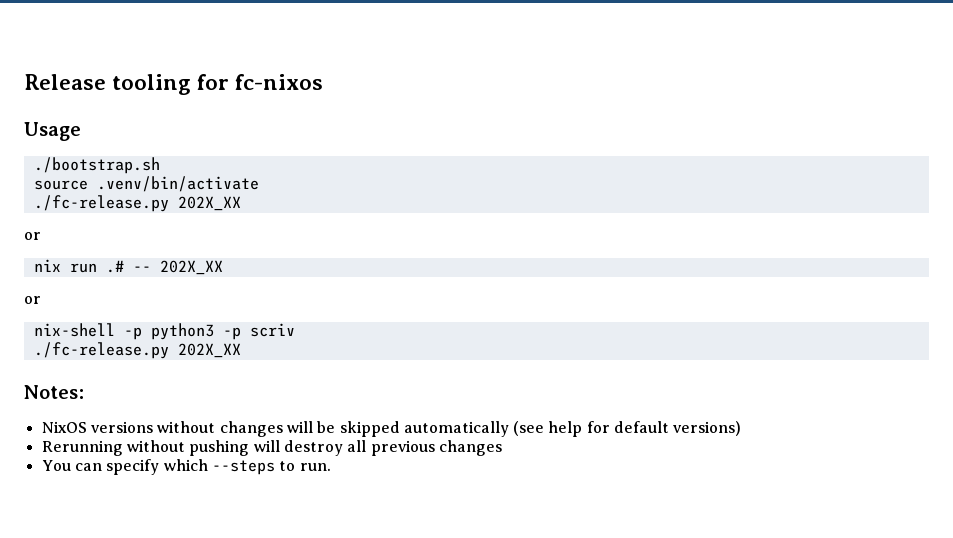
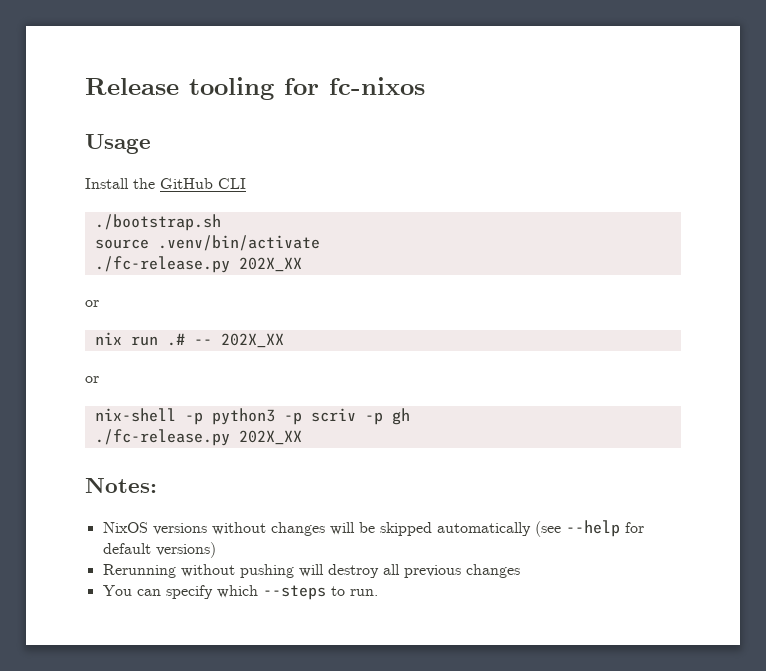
(81, 131) none -> [85,178,246,189] // Install the GitHub CLI
(295, 330) none -> [364,408,410,425] -p gh
[548,421,583,437] help -> [565,520,620,537] --help

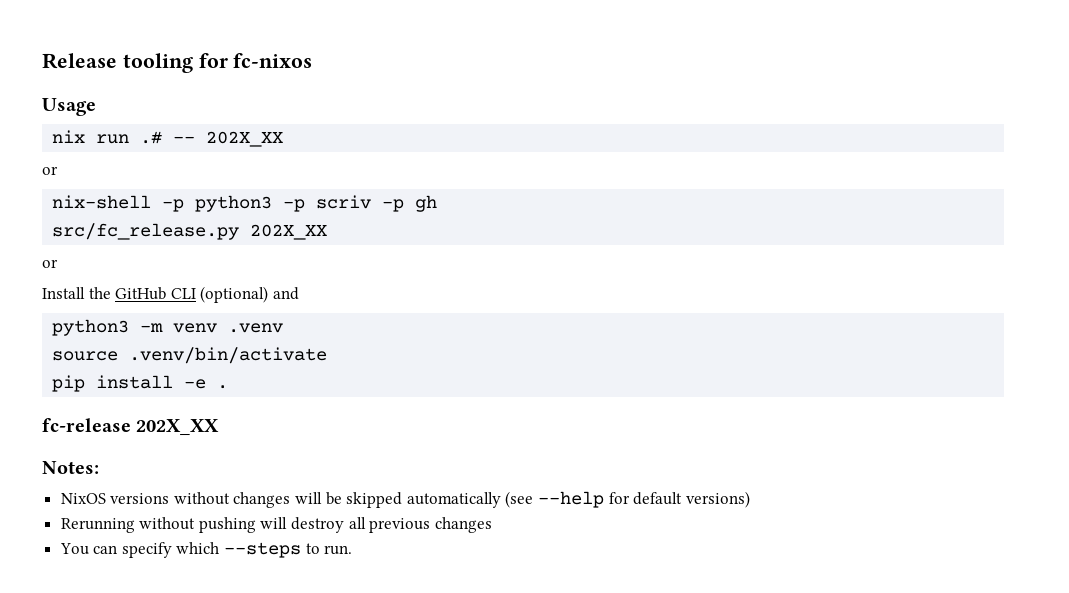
[85,178,246,189] [94,214,221,231] [94,235,320,251] [94,256,302,273] [85,300,99,307] // Install the GitHub CLI // ./bootstrap.sh // source .venv/bin/activate // ./fc-release.py 202X_XX // or -> (96, 107) none
[94,429,230,446] ./fc-release.py -> [52,223,328,240] [42,259,58,268] [42,286,299,303] [52,319,284,336] [52,347,328,364] [52,375,229,392] [42,418,131,432] src/fc_release.py 202X_XX // or // Install the GitHub CLI (optional) and // python3 -m venv .venv // source .venv/bin/activate // pip install -e . // fc-release

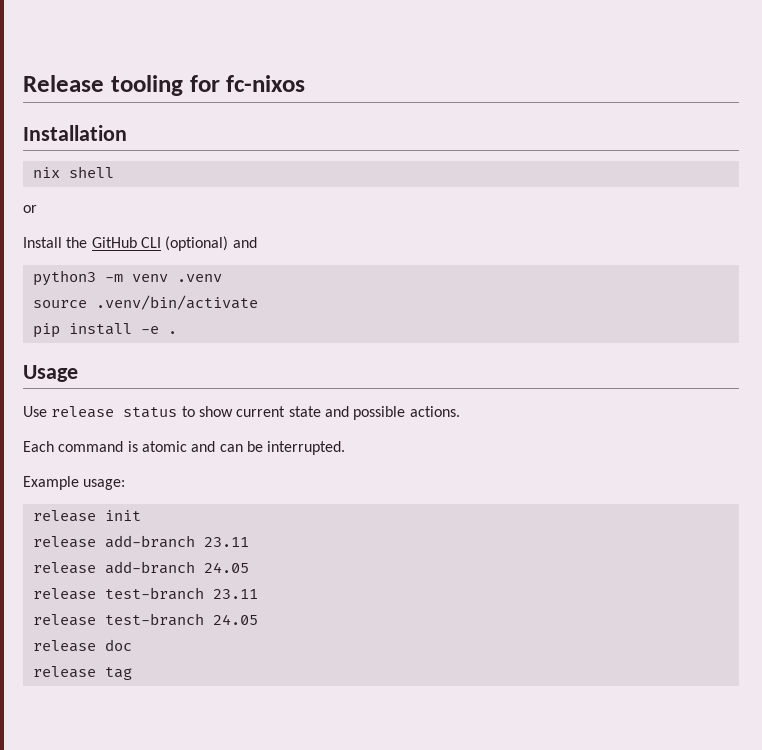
[42,98,96,116] Usage -> [23,125,127,141] Installation
[96,131,284,147] [42,166,58,175] [52,195,438,212] [52,223,328,240] run .# -- 202X_XX // or // nix-shell -p python3 -p scriv -p gh // src/fc_release.py 202X_XX -> [68,166,114,178] shell
[42,418,220,436] [42,461,99,474] [60,491,750,508] [60,517,492,533] [59,542,353,558] fc-release 202X_XX // Notes: // NixOS versions without changes will be skipped automatically (see --help for default versions) // Rerunning without pushing will destroy all previous changes // You can specify which --steps to run. -> [23,365,78,382] [23,406,460,420] [23,441,346,455] [23,476,126,490] [32,510,141,522] [32,535,249,548] [32,561,249,574] [32,587,258,600] [32,613,258,626] [32,639,132,652] [32,666,132,680] Usage // Use release status to show current state and possible actions. // Each command is atomic and can be interrupted. // Example usage: // release init // release add-branch 23.11 // release add-branch 24.05 // release test-branch 23.11 // release test-branch 24.05 // release doc // release tag

